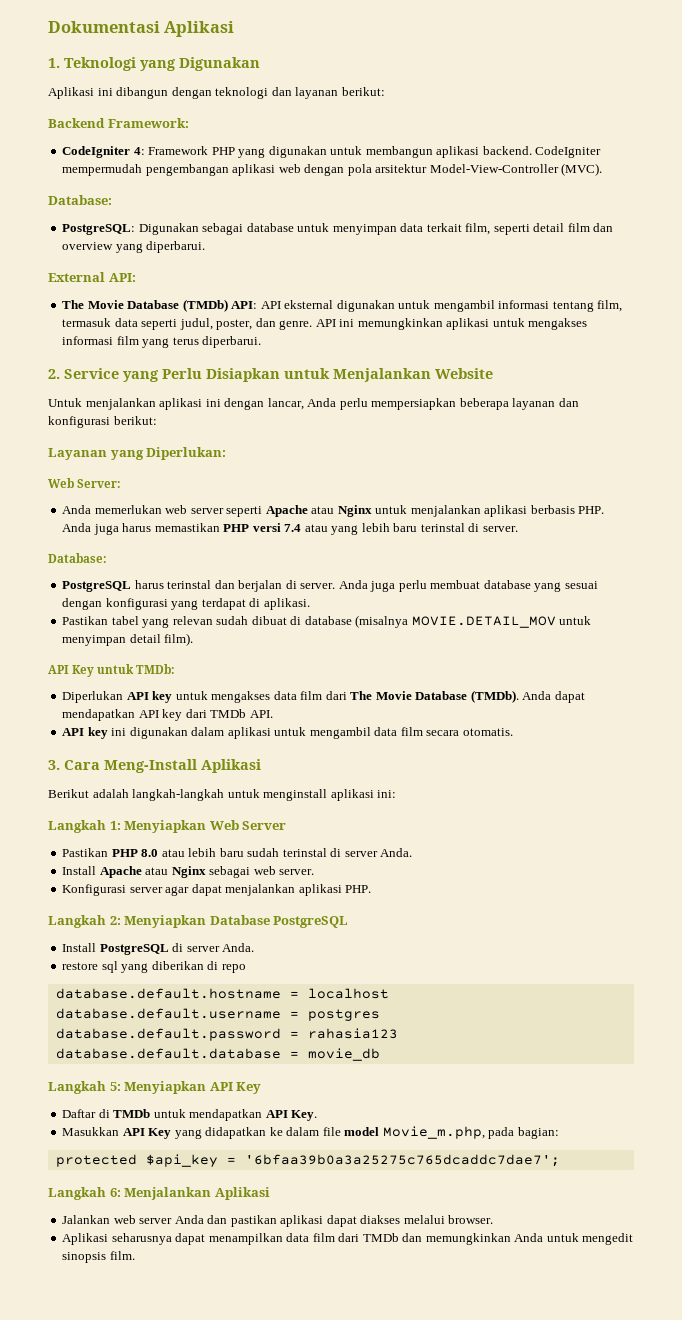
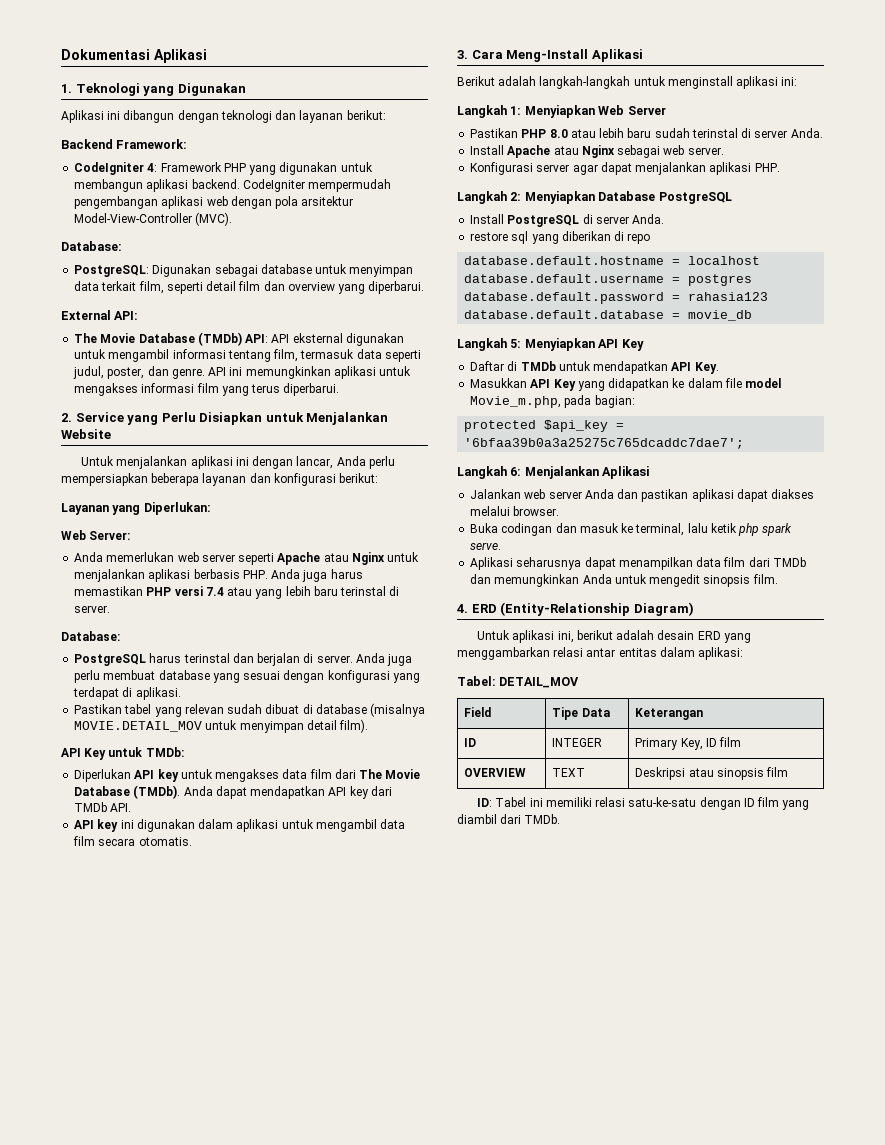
(494, 1219) none -> [470,523,793,536] [470,542,502,550] // Buka codingan dan masuk ke terminal, lalu ketik php spark serve.
(135, 1255) none -> [457,602,694,616] [477,630,751,643] [457,647,744,660] [457,676,580,688] [464,707,492,717] [552,707,610,720] [635,708,704,720] [464,738,477,747] [552,738,603,747] [635,737,742,750] [464,768,527,777] [552,768,586,777] [635,767,789,780] [477,797,810,810] [457,814,561,824] // 4. ERD (Entity-Relationship Diagram) // Untuk aplikasi ini, berikut adalah desain ERD yang menggambarkan relasi antar entitas dalam aplikasi: // Tabel: DETAIL_MOV // Field | Tipe Data | Keterangan // ID | INTEGER | Primary Key, ID film // OVERVIEW | TEXT | Deskripsi atau sinopsis film // ID: Tabel ini memiliki relasi satu-ke-satu dengan ID film yang diambil dari TMDb.

